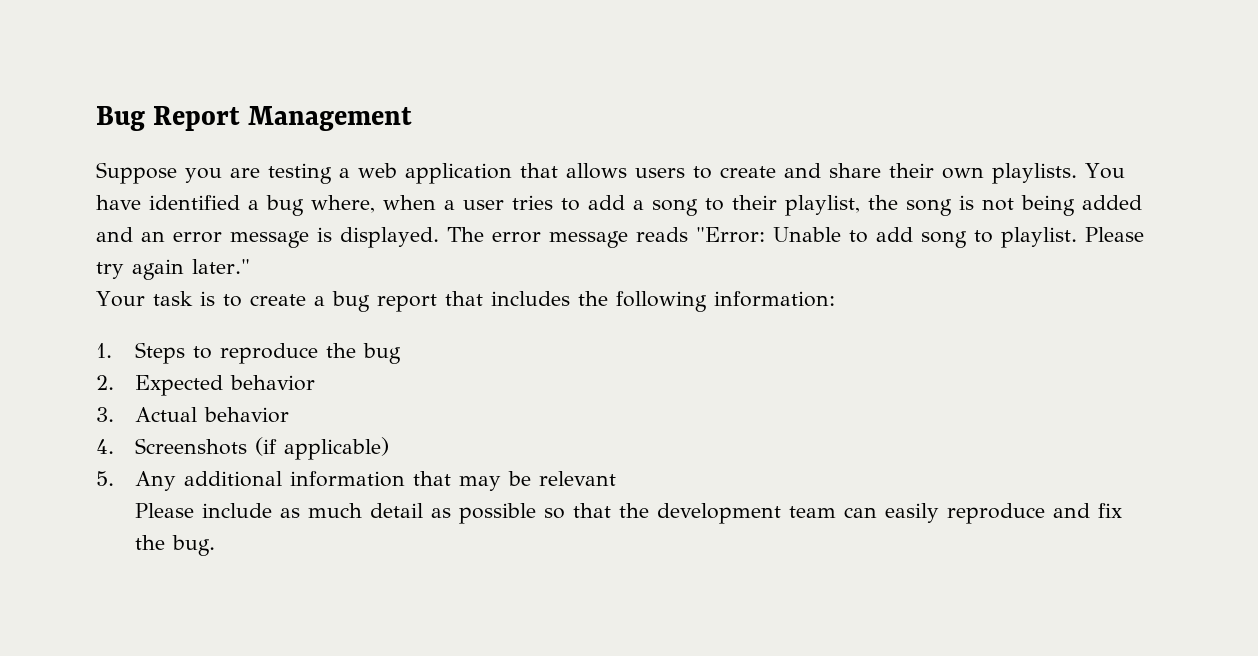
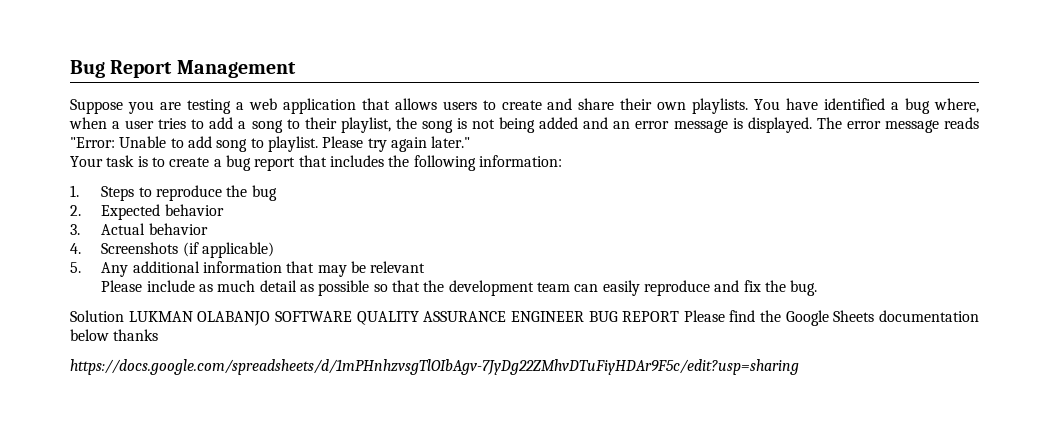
(215, 545) none -> [70,310,979,326] [70,329,159,341] [70,359,799,375] // Solution LUKMAN OLABANJO SOFTWARE QUALITY ASSURANCE ENGINEER BUG REPORT Please find the Google Sheets documentation below thanks // https://docs.google.com/spreadsheets/d/1mPHnhzvsgTlOIbAgv-7JyDg22ZMhvDTuFiyHDAr9F5c/edit?usp=sharing

